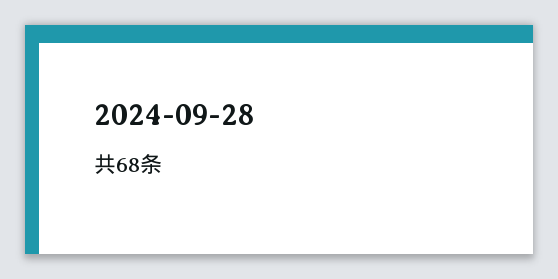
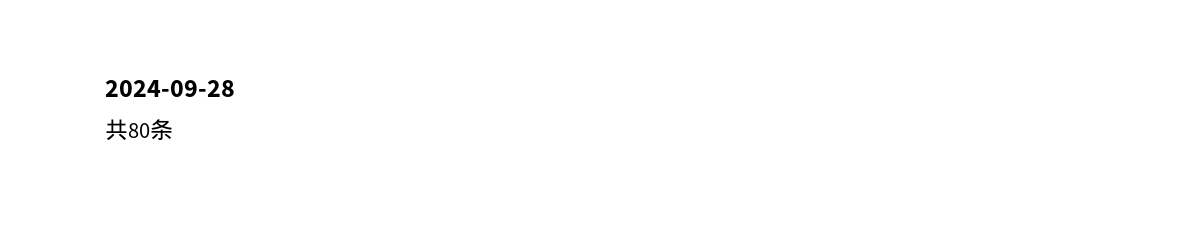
[116,158,140,172] 68 -> [128,123,150,138] 80

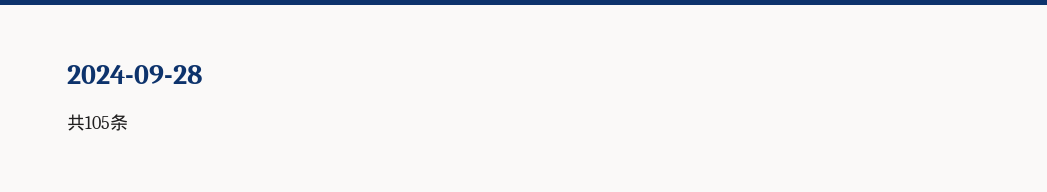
[128,123,150,138] 80 -> [85,116,110,129] 105

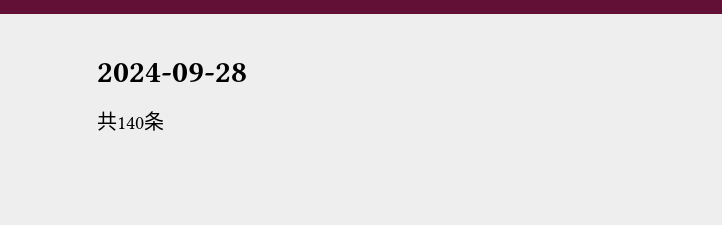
[85,116,110,129] 105 -> [117,117,144,129] 140

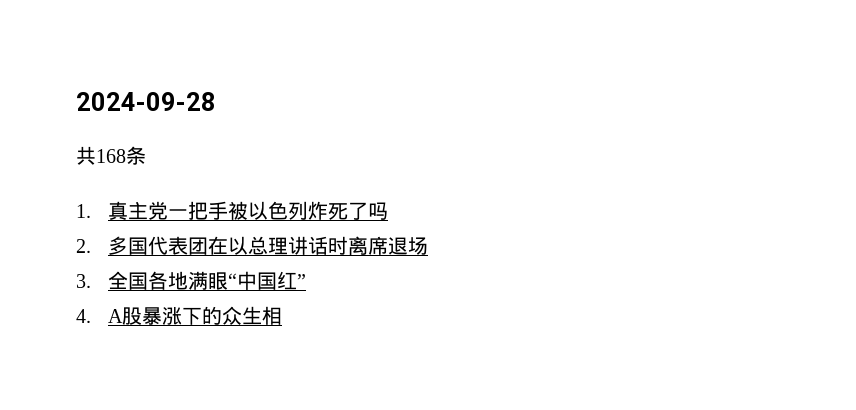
[117,117,144,129] 140 -> [96,149,126,163] 168
(164, 121) none -> [76,201,388,220] [76,236,428,255] [76,271,306,290] [76,306,282,325] // 1.真主党一把手被以色列炸死了吗 // 2.多国代表团在以总理讲话时离席退场 // 3.全国各地满眼“中国红” // 4. A股暴涨下的众生相

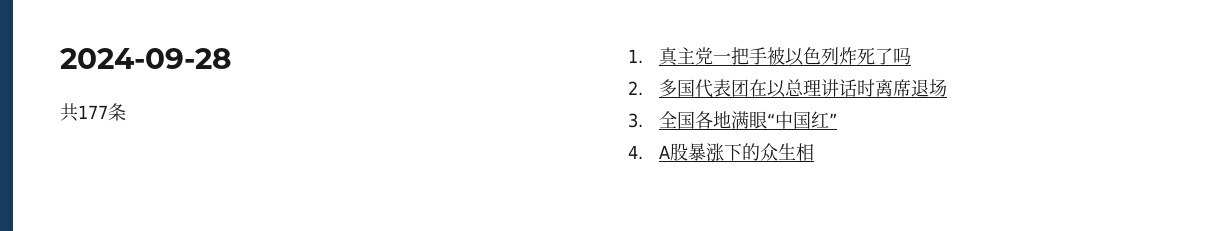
[96,149,126,163] 168 -> [78,105,108,119] 177

